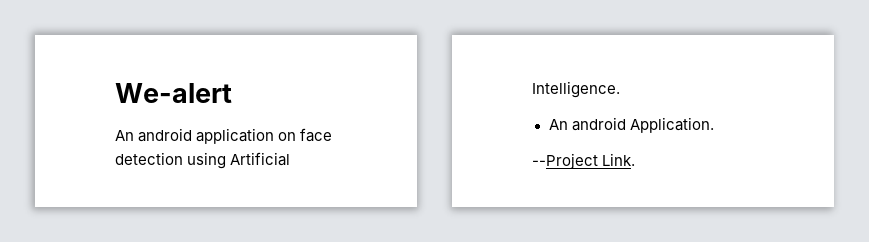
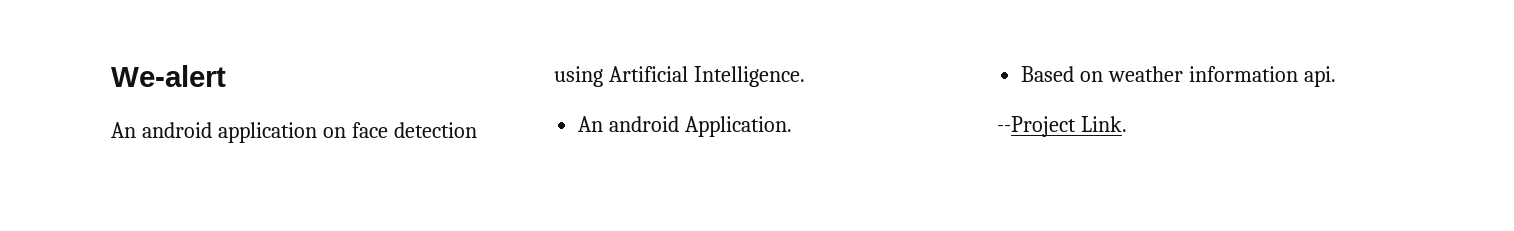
(714, 125) none -> [1021,66,1336,87] // Based on weather information api.

